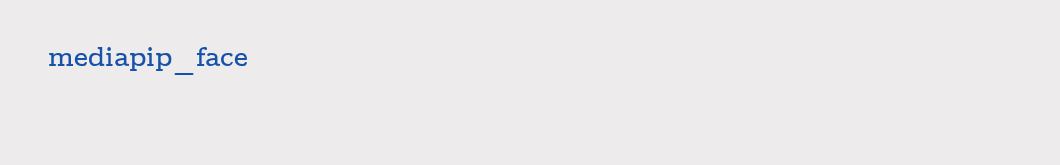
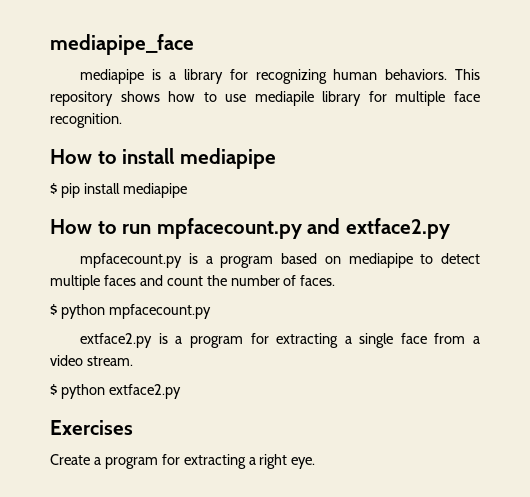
[48,47,248,75] mediapip_face -> [50,34,194,55] [80,69,481,84] [50,91,480,106] [50,113,122,128] [50,148,276,169] [50,183,187,198] [50,218,450,239] [80,253,481,268] [50,275,336,290] [50,304,211,319] [80,333,480,348] [50,355,133,366] [50,384,181,399] [50,420,133,435] [50,454,316,469] mediapipe_face // mediapipe is a library for recognizing human behaviors. This repository shows how to use mediapile library for multiple face recognition. // How to install mediapipe // $ pip install mediapipe // How to run mpfacecount.py and extface2.py // mpfacecount.py is a program based on mediapipe to detect multiple faces and count the number of faces. // $ python mpfacecount.py // extface2.py is a program for extracting a single face from a video stream. // $ python extface2.py // Exercises // Create a program for extracting a right eye.

